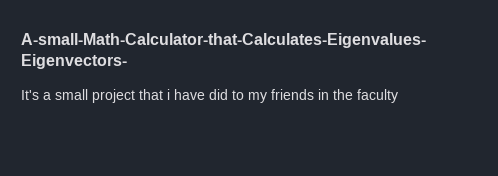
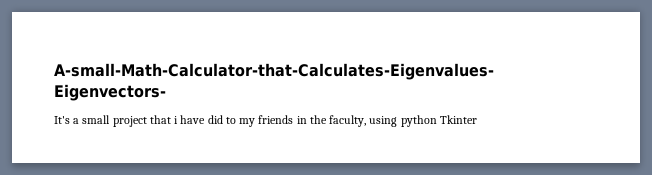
[357,89,398,103] faculty -> [329,115,477,127] faculty, using python Tkinter

